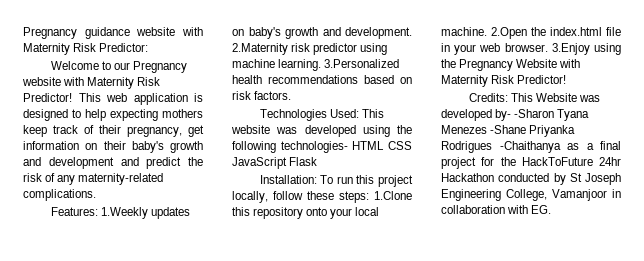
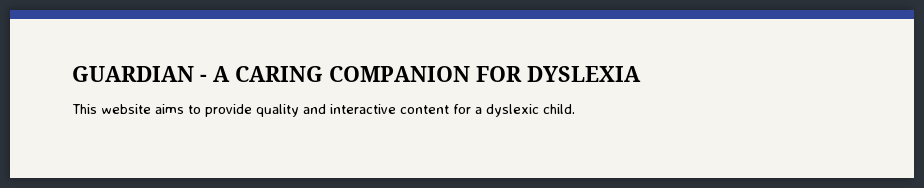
[23,27,203,39] [23,43,149,55] [50,61,187,73] [22,77,161,89] [23,93,203,105] [23,109,203,121] [23,125,204,137] [23,141,203,153] [23,157,203,169] [23,173,164,185] [23,189,96,201] [50,207,190,219] [232,27,412,39] [232,43,388,55] [232,59,400,71] [232,75,412,84] [232,91,292,100] [259,109,384,121] [231,125,412,137] [232,141,412,153] [232,157,318,169] [259,175,413,187] [232,191,412,203] [232,207,380,219] [441,27,621,39] [441,43,621,55] [441,59,581,71] [441,75,567,87] [468,93,600,102] [441,109,590,121] [441,125,576,137] [441,141,621,153] [441,157,621,169] [441,173,621,185] [441,189,621,201] [441,205,552,214] Pregnancy guidance website with Maternity Risk Predictor: // Welcome to our Pregnancy website with Maternity Risk Predictor! This web application is designed to help expecting mothers keep track of their pregnancy, get information on their baby's growth and development and predict the risk of any maternity-related complications. // Features: 1.Weekly updates on baby's growth and development. 2.Maternity risk predictor using machine learning. 3.Personalized health recommendations based on risk factors. // Technologies Used: This website was developed using the following technologies- HTML CSS JavaScript Flask // Installation: To run this project locally, follow these steps: 1.Clone this repository onto your local machine. 2.Open the index.html file in your web browser. 3.Enjoy using the Pregnancy Website with Maternity Risk Predictor! // Credits: This Website was developed by- -Sharon Tyana Menezes -Shane Priyanka Rodrigues -Chaithanya as a final project for the HackToFuture 24hr Hackathon conducted by St Joseph Engineering College, Vamanjoor in collaboration with EG. -> [72,66,641,82] [72,104,575,117] GUARDIAN - A CARING COMPANION FOR DYSLEXIA // This website aims to provide quality and interactive content for a dyslexic child.

